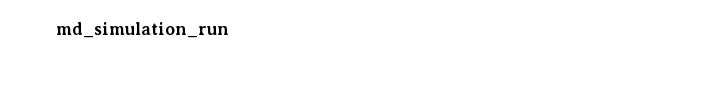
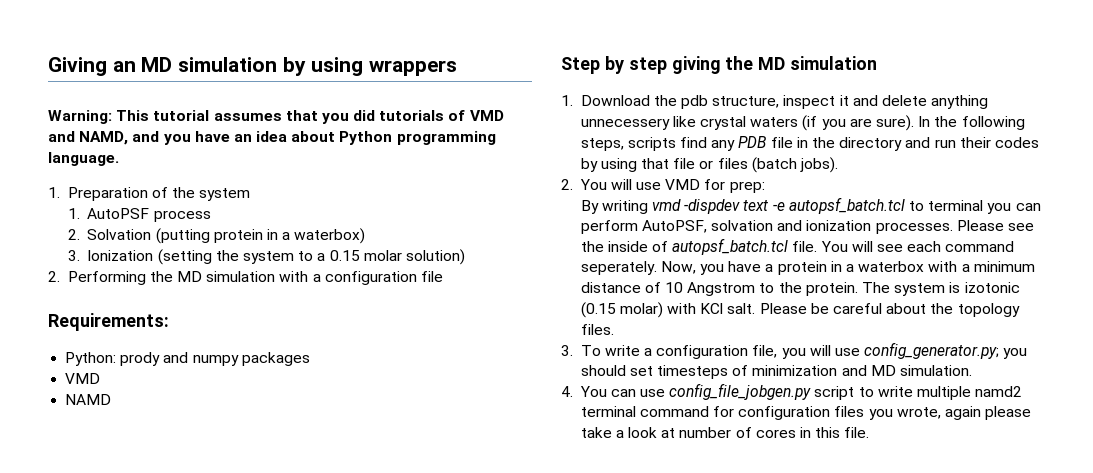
[56,22,229,38] md_simulation_run -> [48,57,458,76] [48,110,504,124] [48,131,496,145] [48,152,119,166] [48,187,251,201] [67,208,211,222] [67,228,366,244] [67,249,465,265] [48,271,444,285] [48,313,169,331] [65,352,310,366] [65,373,101,384] [65,394,112,405] [561,56,878,74] [561,95,989,109] [580,115,1025,131] [580,136,1039,151] [580,157,839,173] [561,179,765,193] [580,197,1041,214] [580,220,1034,234] [580,238,1015,255] [580,261,1035,275] [580,282,1020,296] [580,302,1020,318] [580,324,614,335] [561,342,1028,359] [580,365,973,379] [561,383,1023,400] [580,406,1032,420] [580,427,870,438] Giving an MD simulation by using wrappers // Warning: This tutorial assumes that you did tutorials of VMD and NAMD, and you have an idea about Python programming language. // 1. Preparation of the system // 1. AutoPSF process // 2. Solvation (putting protein in a waterbox) // 3. Ionization (setting the system to a 0.15 molar solution) // 2. Performing the MD simulation with a configuration file // Requirements: // Python: prody and numpy packages // VMD // NAMD // Step by step giving the MD simulation // 1. Download the pdb structure, inspect it and delete anything unnecessery like crystal waters (if you are sure). In the following steps, scripts find any PDB file in the directory and run their codes by using that file or files (batch jobs). // 2. You will use VMD for prep: // By writing vmd -dispdev text -e autopsf_batch.tcl to terminal you can perform AutoPSF, solvation and ionization processes. Please see the inside of autopsf_batch.tcl file. You will see each command seperately. Now, you have a protein in a waterbox with a minimum distance of 10 Angstrom to the protein. The system is izotonic (0.15 molar) with KCl salt. Please be careful about the topology files. // 3. To write a configuration file, you will use config_generator.py; you should set timesteps of minimization and MD simulation. // 4. You can use config_file_jobgen.py script to write multiple namd2 terminal command for configuration files you wrote, again please take a look at number of cores in this file.

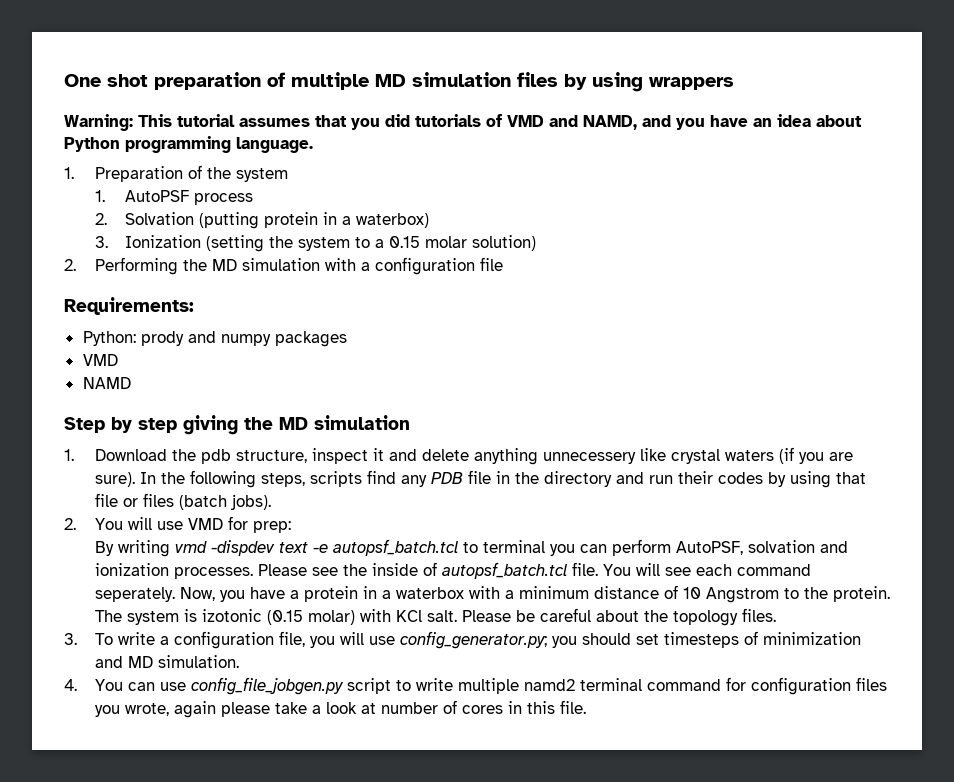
[48,57,278,76] Giving an MD simulation -> [64,72,558,90] One shot preparation of multiple MD simulation files

